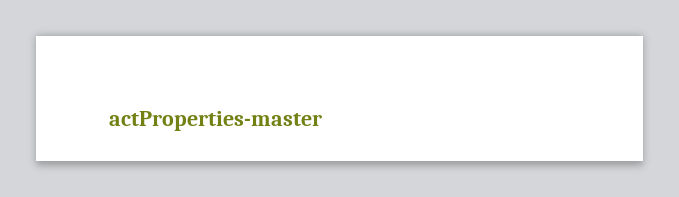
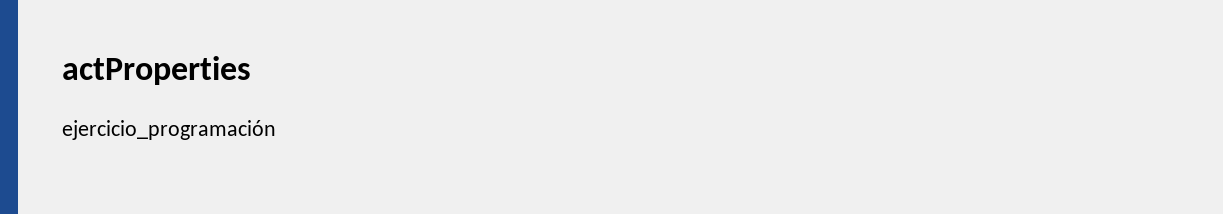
[109,111,322,131] actProperties-master -> [62,56,251,85] [62,120,276,140] actProperties // ejercicio_programación

